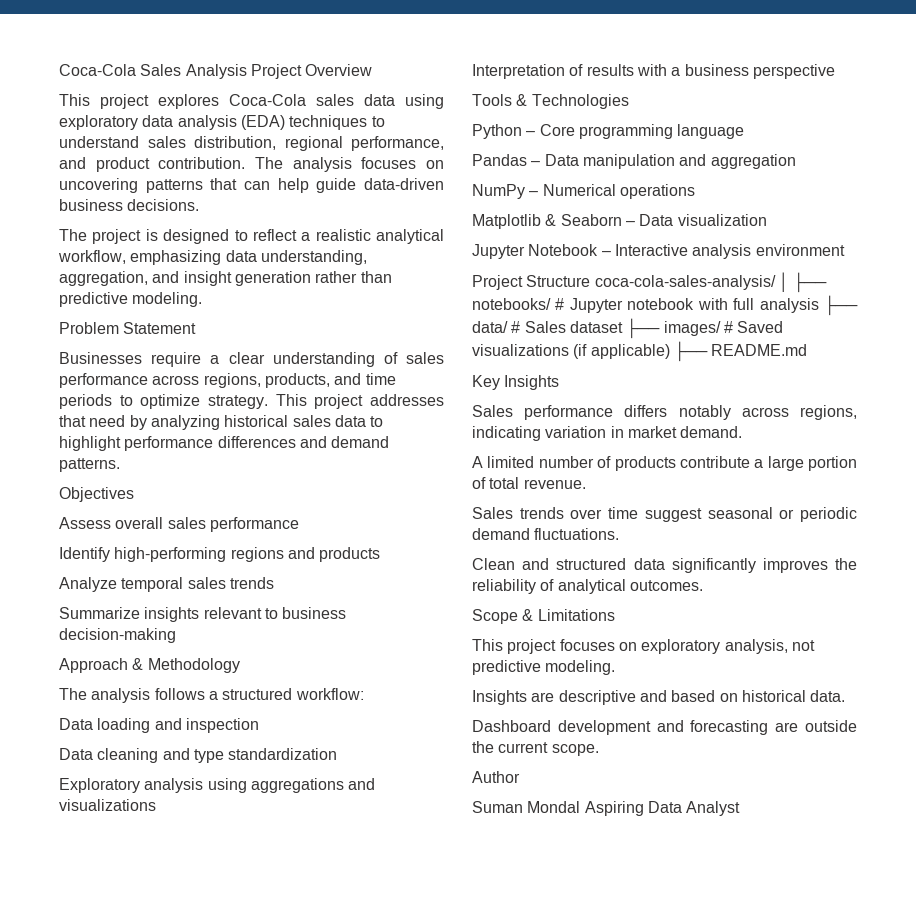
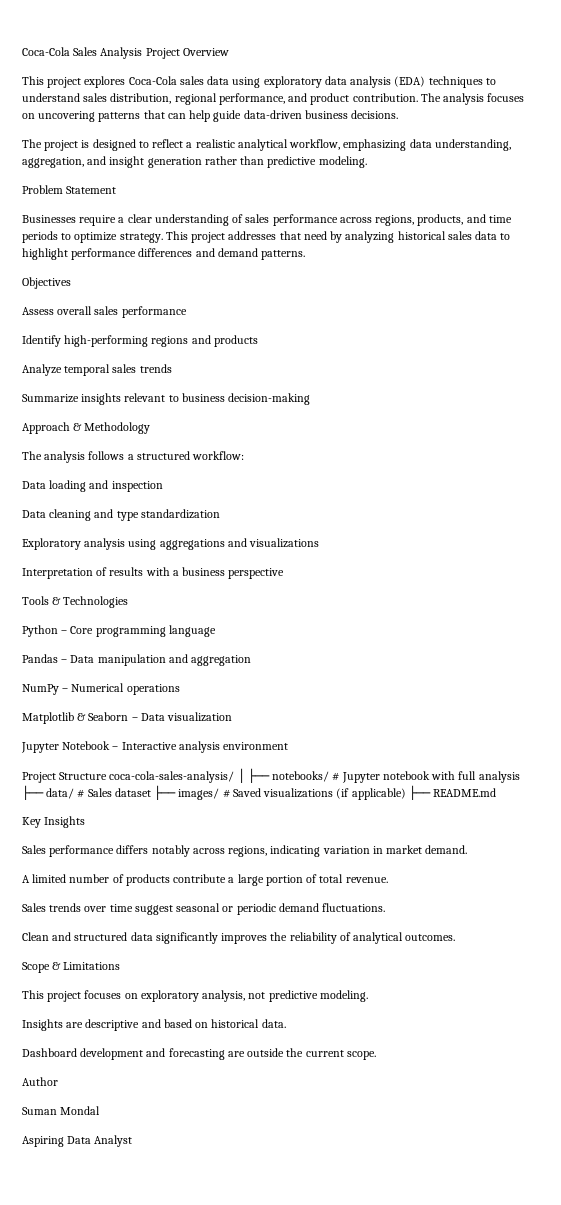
(581, 807) none -> (101, 1110) //

